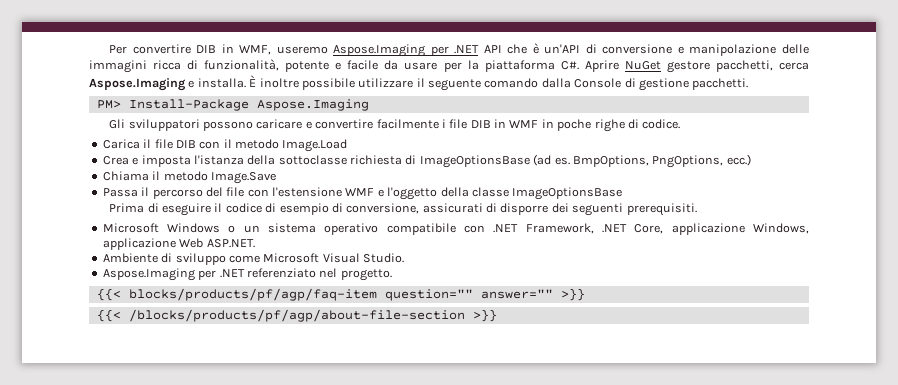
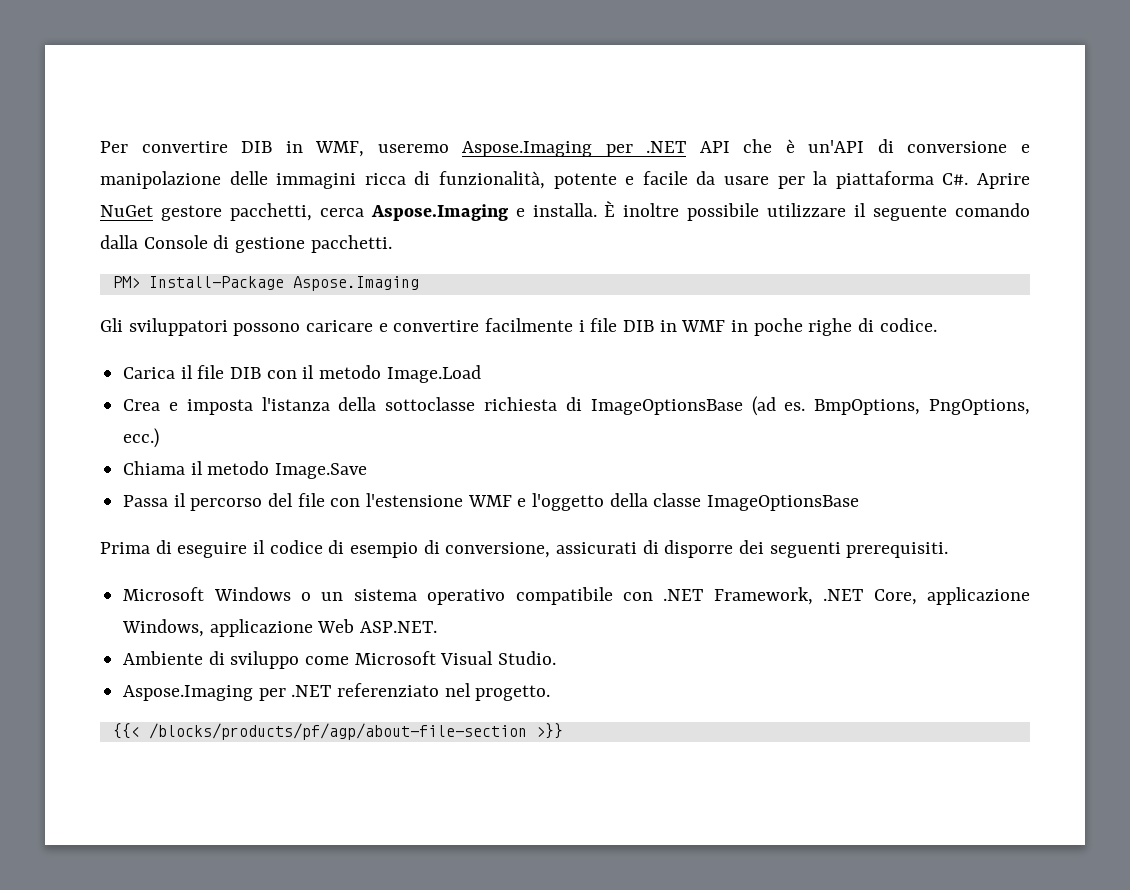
[96,288,585,301] // {{< blocks/products/pf/agp/faq-item question="" answer="" >}} -> (551, 693) none

